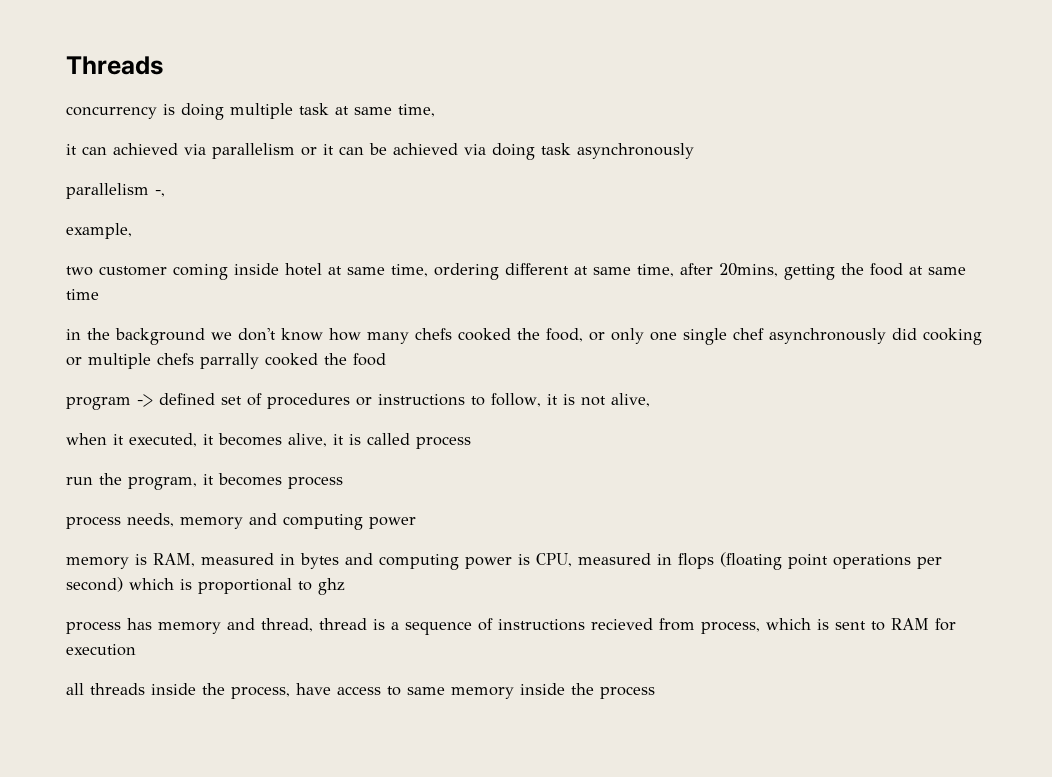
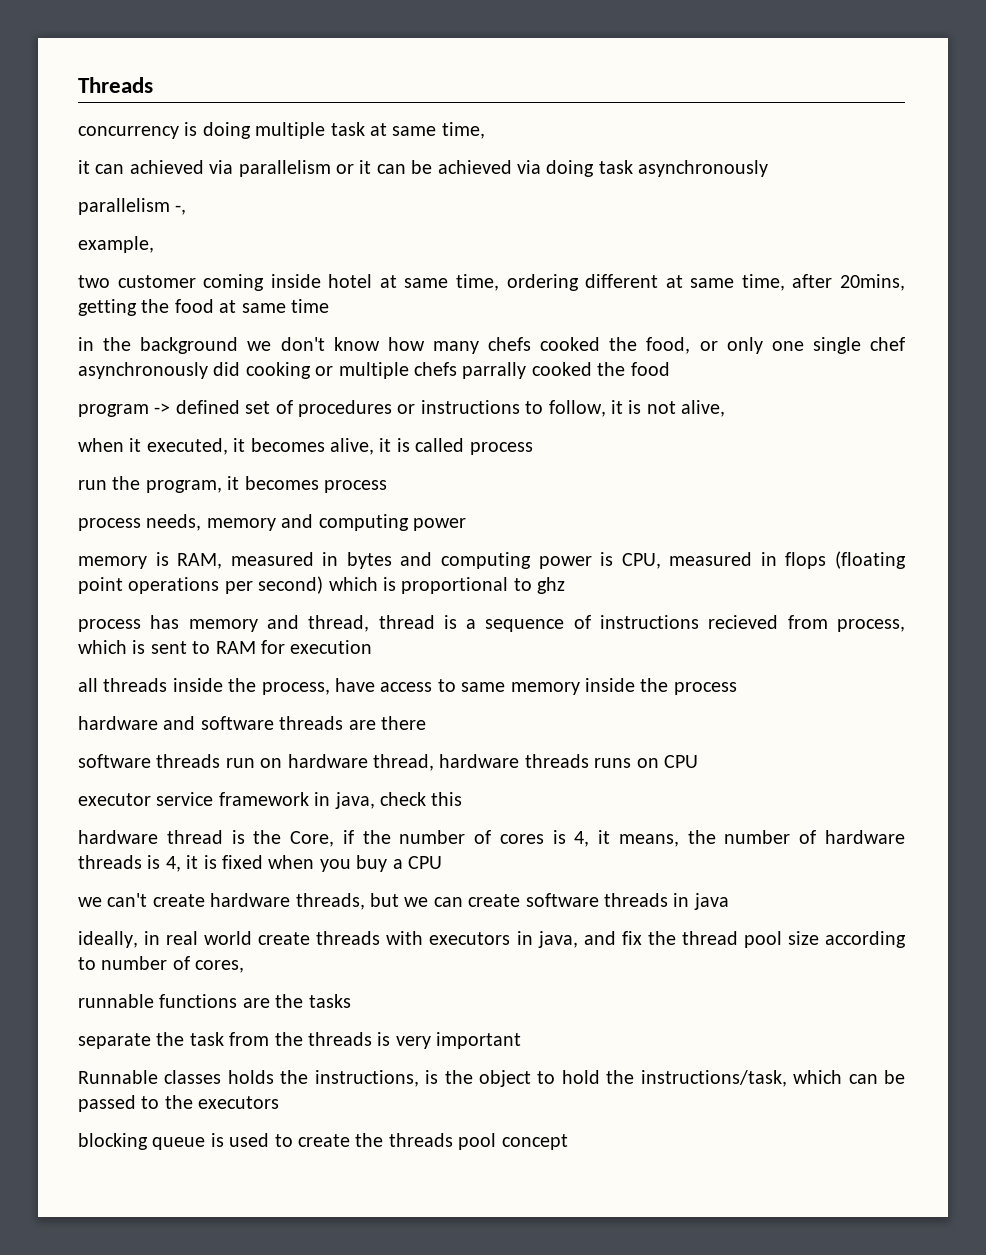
(655, 692) none -> [78,716,426,730] [78,754,698,771] [78,792,463,809] [78,830,905,847] [78,855,442,872] [78,893,729,910] [78,931,906,948] [78,956,245,973] [78,994,351,1008] [78,1032,522,1049] [78,1070,906,1087] [78,1095,280,1112] [78,1133,568,1150] // hardware and software threads are there // software threads run on hardware thread, hardware threads runs on CPU // executor service framework in java, check this // hardware thread is the Core, if the number of cores is 4, it means, the number of hardware threads is 4, it is fixed when you buy a CPU // we can't create hardware threads, but we can create software threads in java // ideally, in real world create threads with executors in java, and fix the thread pool size according to number of cores, // runnable functions are the tasks // separate the task from the threads is very important // Runnable classes holds the instructions, is the object to hold the instructions/task, which can be passed to the executors // blocking queue is used to create the threads pool concept

